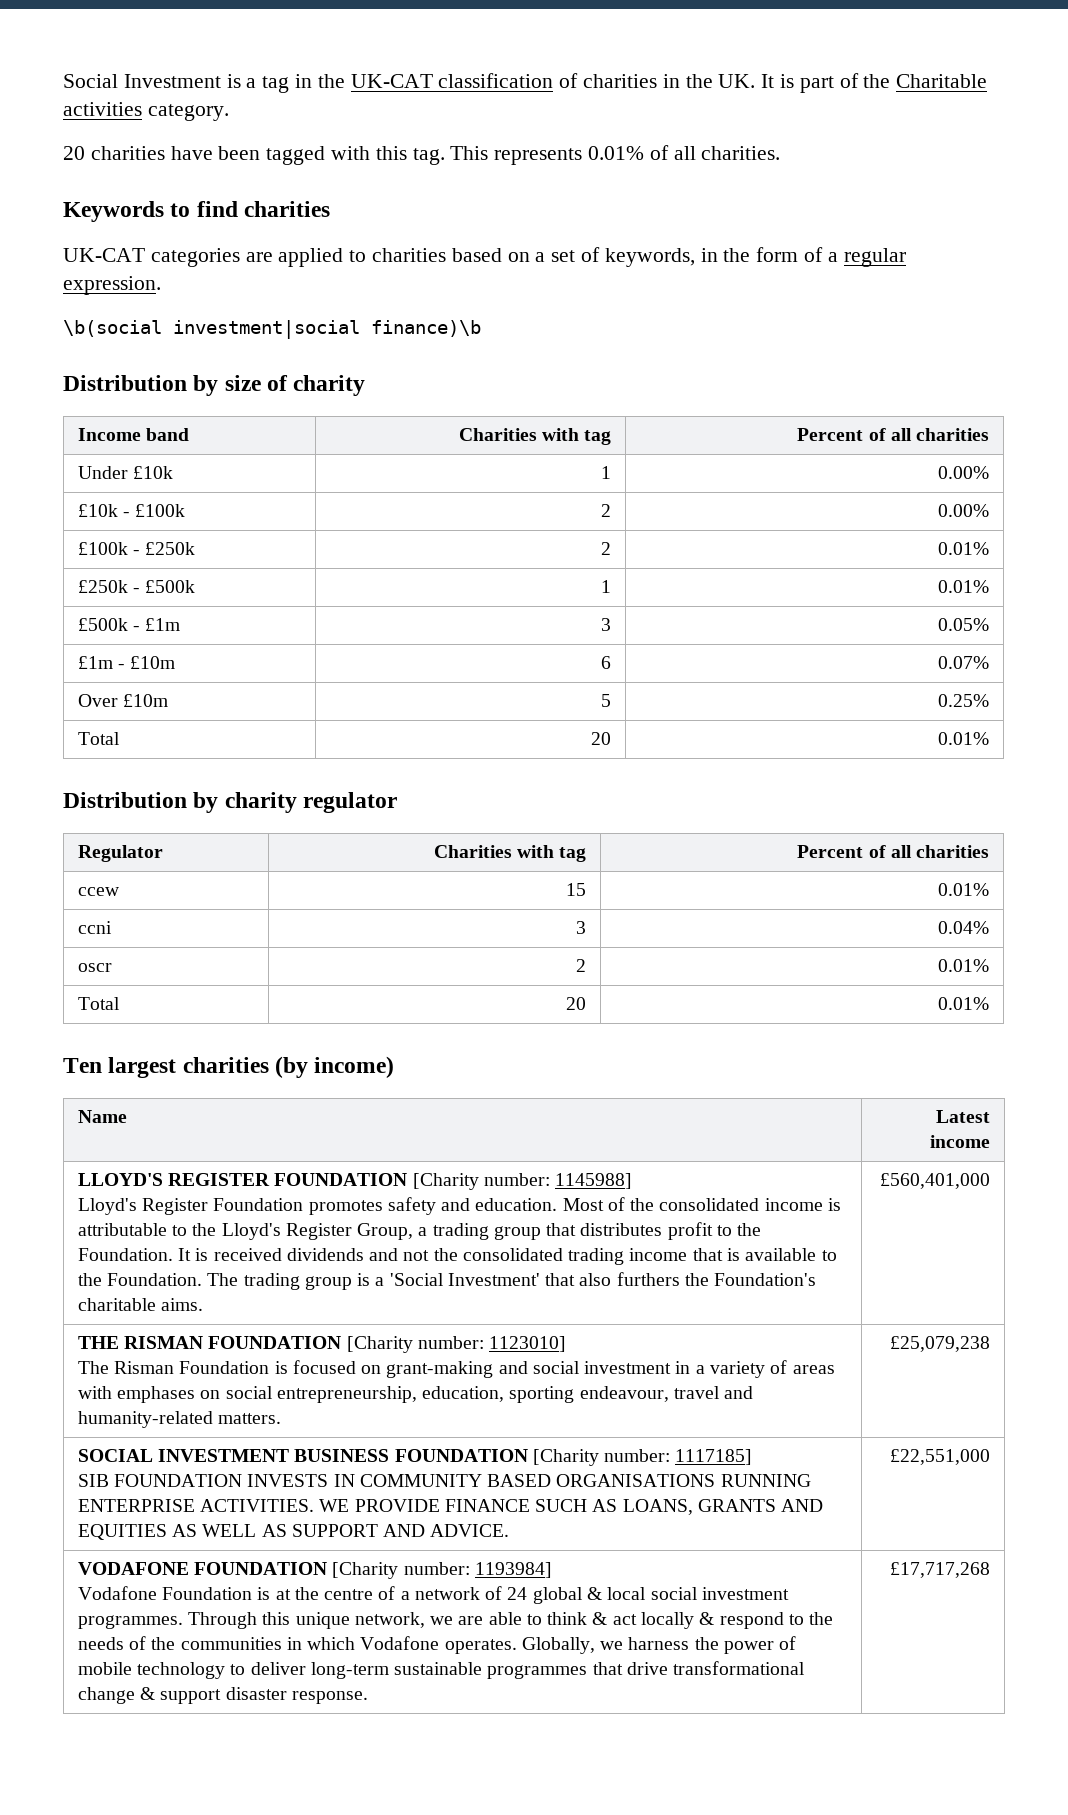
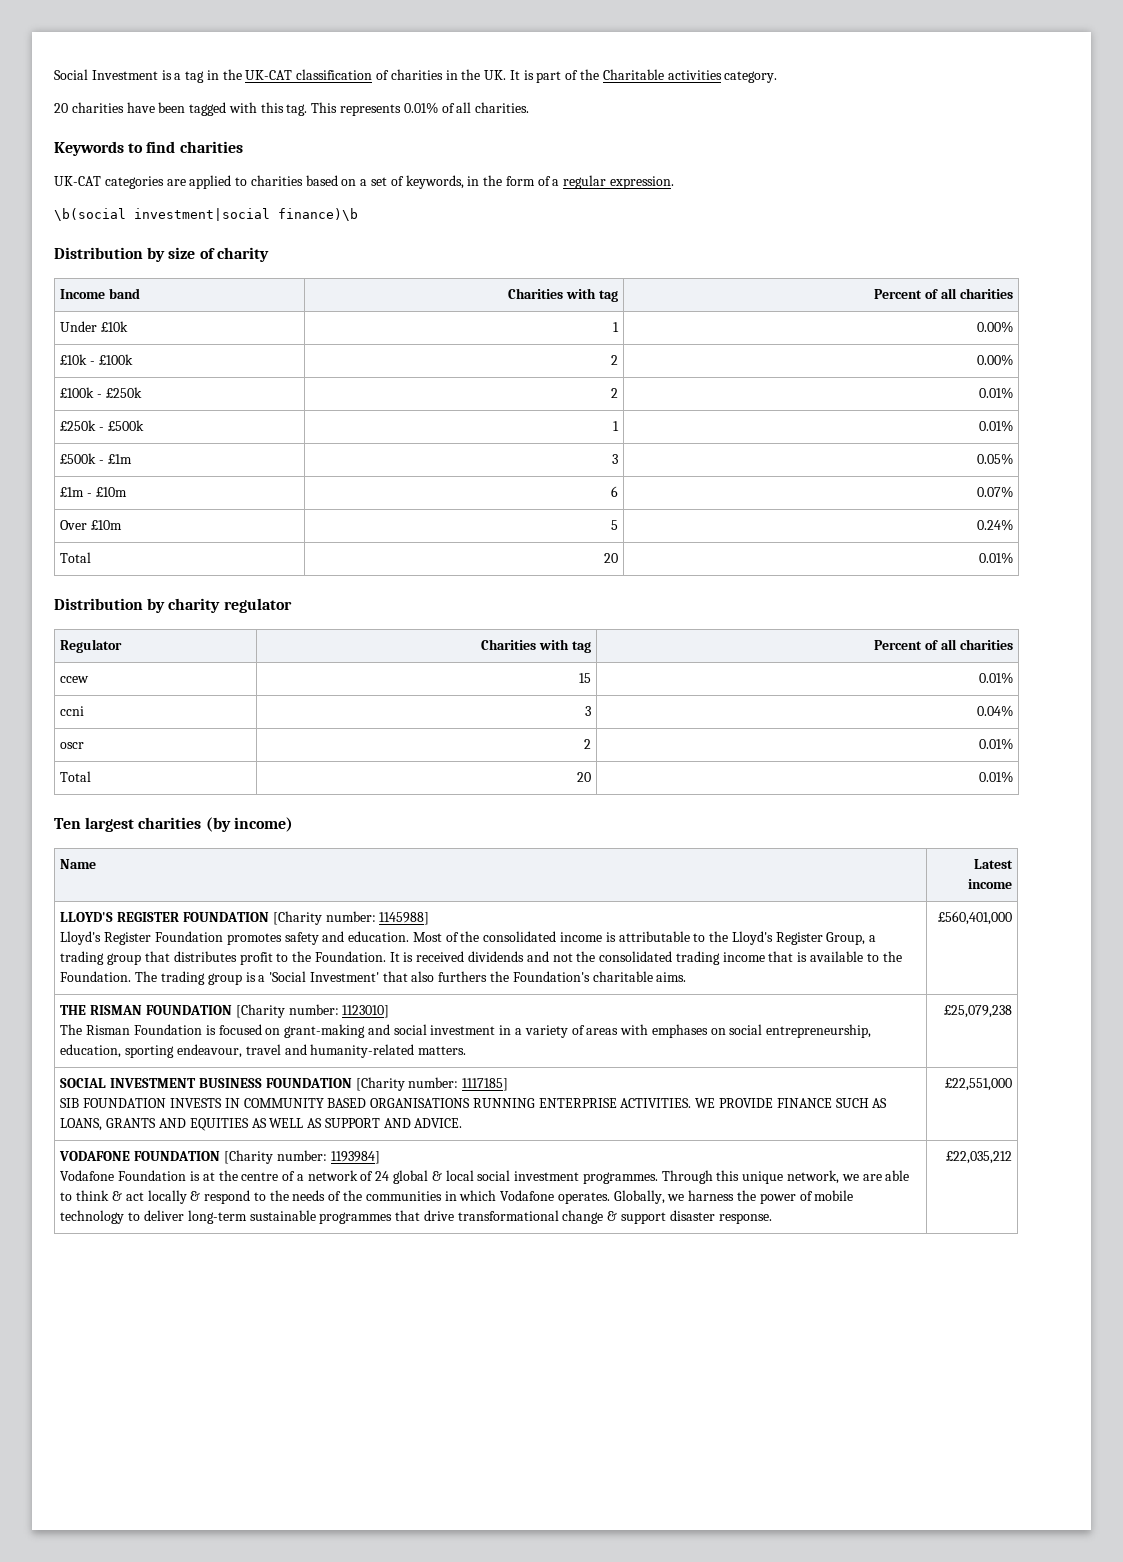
[938,694,990,707] 0.25% -> [976,519,1013,531] 0.24%
[890,1562,991,1578] £17,717,268 -> [945,1151,1012,1164] £22,035,212

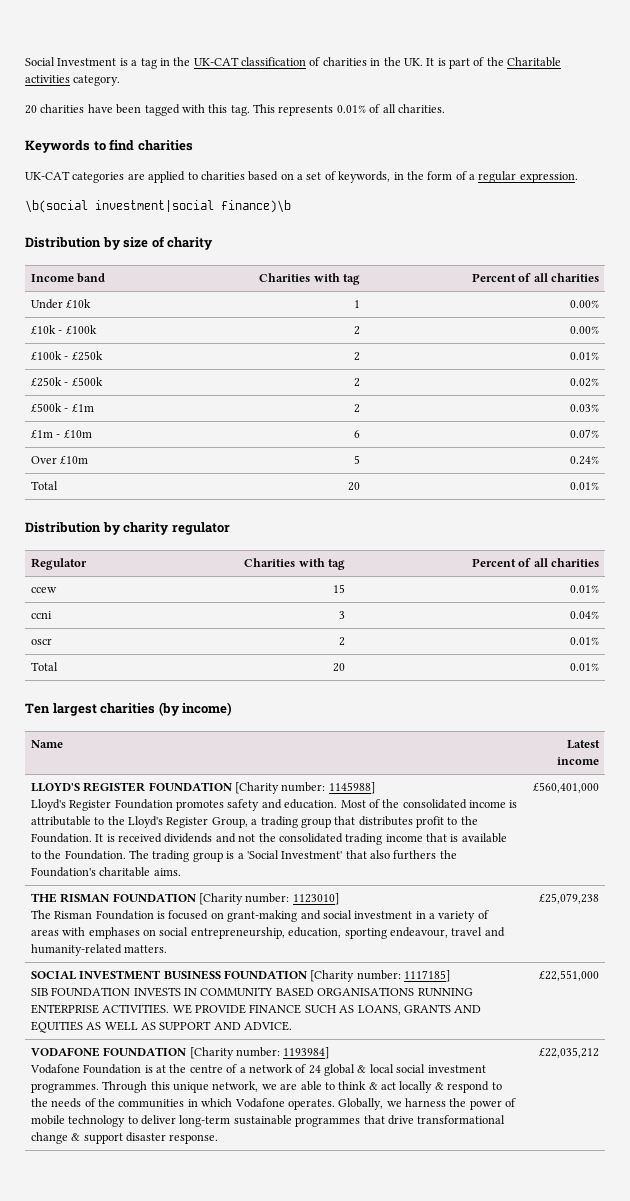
[612,421,619,431] [978,420,1013,432] 1 | 0.01% -> [354,378,361,387] [570,378,600,387] 2 | 0.02%
[611,454,618,464] [976,453,1013,465] 3 | 0.05% -> [354,404,361,413] [570,404,600,412] 2 | 0.03%

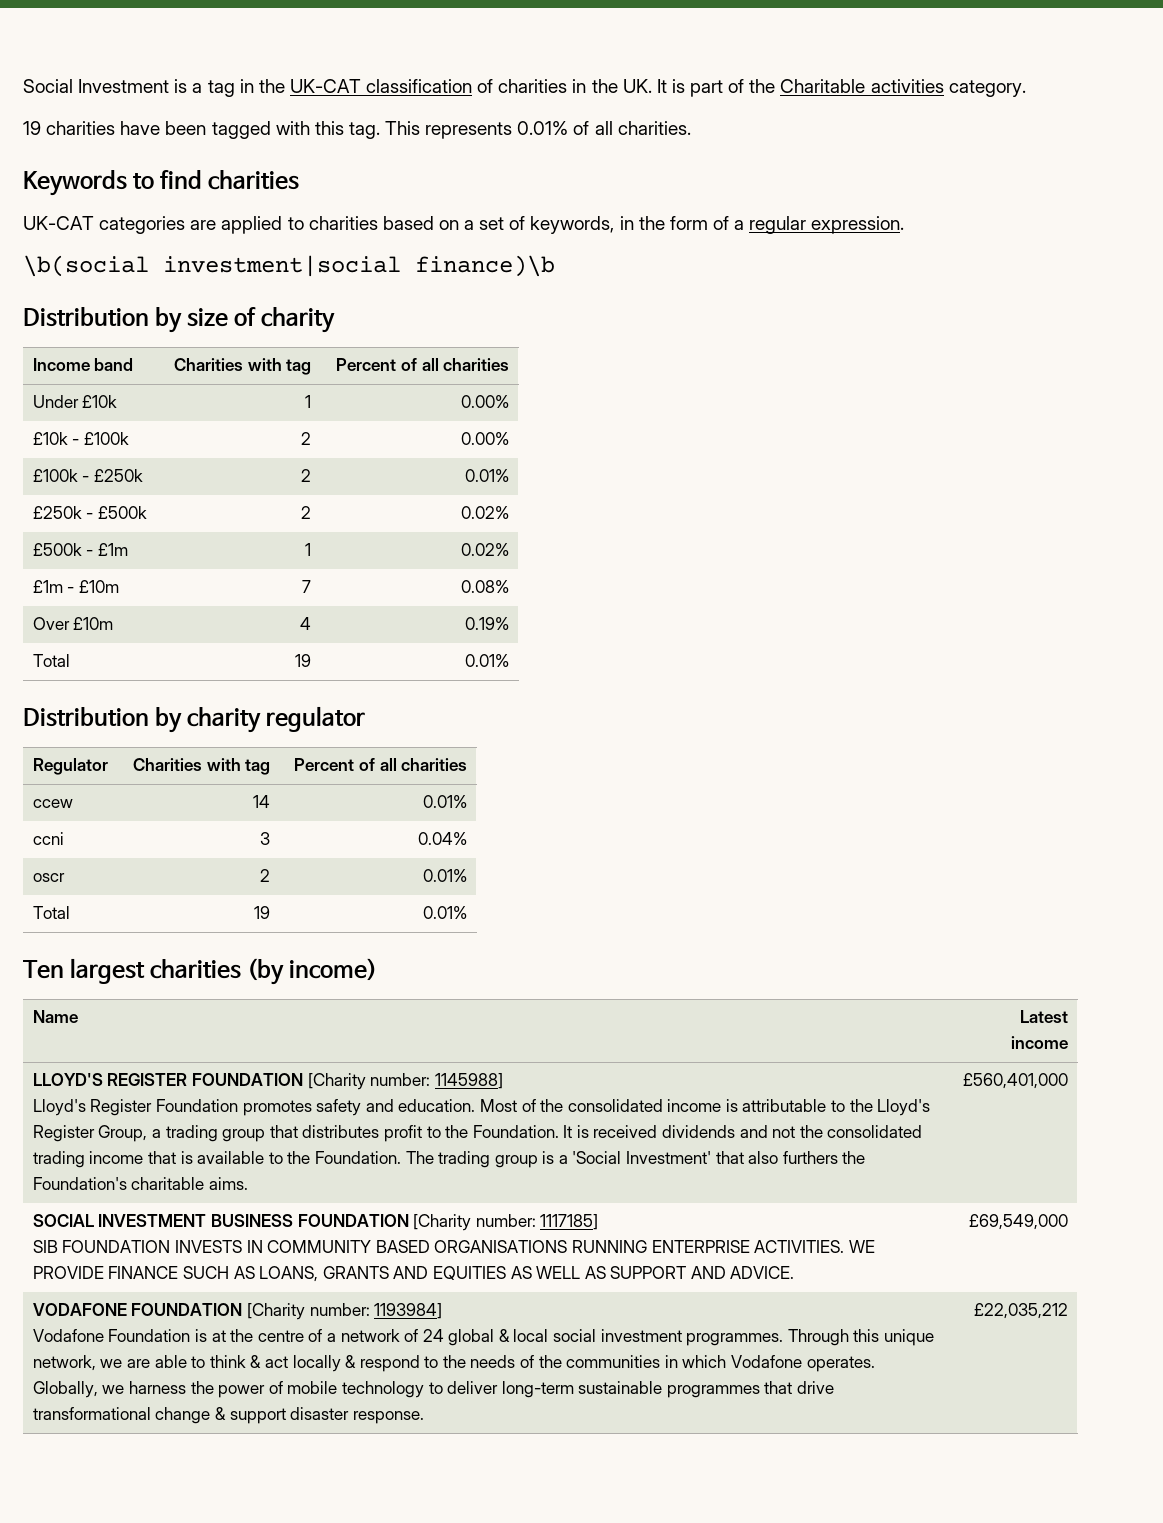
[25,105,37,114] 20 -> [23,121,41,135] 19
[354,404,361,413] [570,404,600,412] 2 | 0.03% -> [305,543,312,556] [461,543,510,556] 1 | 0.02%
[354,430,361,438] [570,429,600,438] 6 | 0.07% -> [302,580,312,593] [461,580,510,593] 7 | 0.08%
[354,455,361,464] [570,456,600,465] [30,481,58,490] [348,482,361,491] 5 | 0.24% // Total | 20 -> [300,617,312,630] [465,617,510,630] [32,654,70,667] [295,654,312,667] 4 | 0.19% // Total | 19
[333,584,346,593] 15 -> [253,795,271,808] 14
[333,663,346,672] 20 -> [254,906,271,919] 19
[30,893,339,905] [30,910,489,922] [30,927,505,939] [30,944,168,956] [539,893,600,904] // THE RISMAN FOUNDATION [Charity number: 1123010] // The Risman Foundation is focused on grant-making and social investment in a variety of areas with emphases on social entrepreneurship, education, sporting endeavour, travel and humanity-related matters. | £25,079,238 -> (1069, 1081) none
[539,970,600,981] £22,551,000 -> [969,1214,1069,1230] £69,549,000

